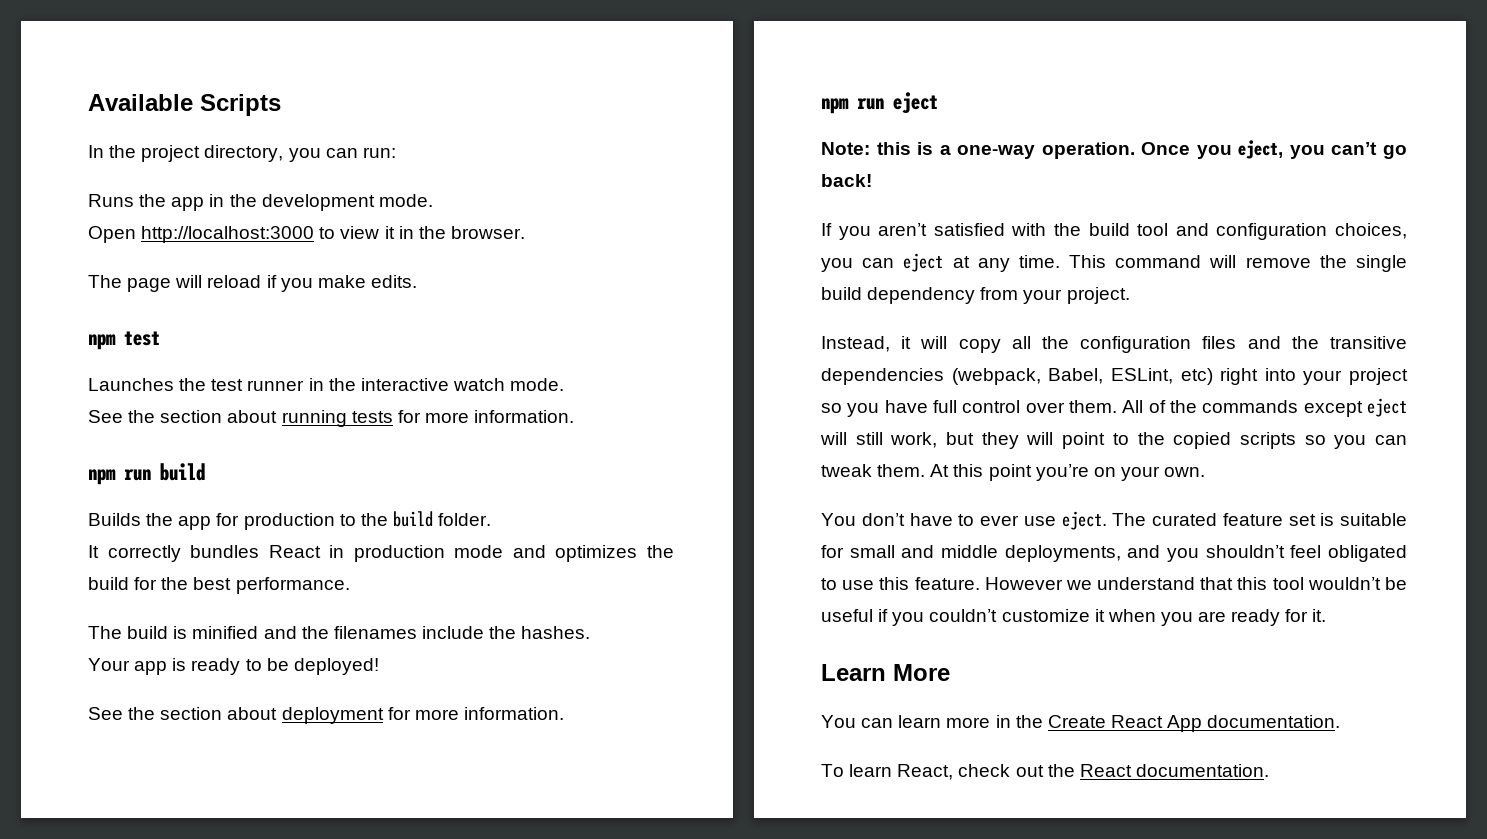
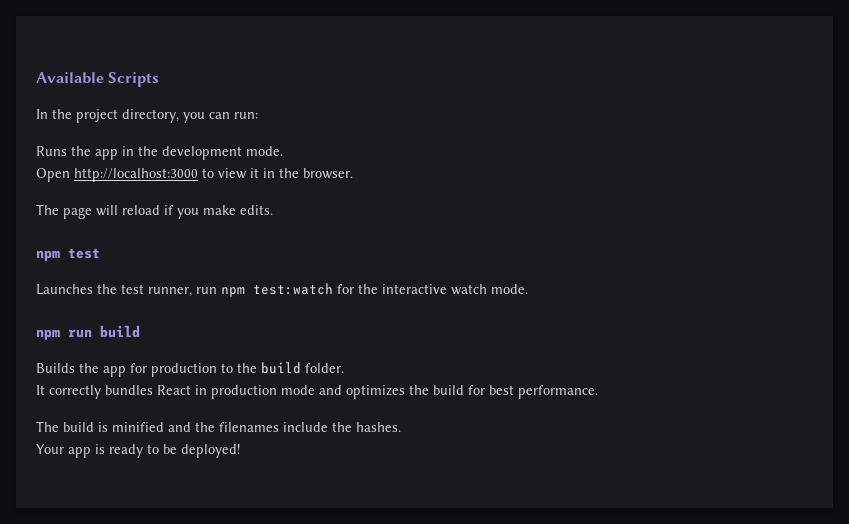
[247,378,324,391] runner in -> [148,283,354,297] runner, run npm test:watch for
[88,410,575,427] // See the section about running tests for more information. -> (528, 289) none
[161,577,189,590] the -> (485, 390) none
[88,707,564,724] [821,92,938,114] [821,140,1407,159] [821,174,872,187] [821,223,1407,240] [821,253,1407,272] [821,287,1130,304] [821,336,1407,353] [821,368,1408,385] [821,398,1407,417] [820,432,1407,449] [821,464,1206,481] [821,511,1407,530] [821,545,1407,562] [821,577,1407,590] [821,609,1327,626] [821,664,950,681] [821,715,1341,732] [821,764,1269,780] // See the section about deployment for more information. // npm run eject // Note: this is a one-way operation. Once you eject, you can’t go back! // If you aren’t satisfied with the build tool and configuration choices, you can eject at any time. This command will remove the single build dependency from your project. // Instead, it will copy all the configuration files and the transitive dependencies (webpack, Babel, ESLint, etc) right into your project so you have full control over them. All of the commands except eject will still work, but they will point to the copied scripts so you can tweak them. At this point you’re on your own. // You don’t have to ever use eject. The curated feature set is suitable for small and middle deployments, and you shouldn’t feel obligated to use this feature. However we understand that this tool wouldn’t be useful if you couldn’t customize it when you are ready for it. // Learn More // You can learn more in the Create React App documentation. // To learn React, check out the React documentation. -> (240, 451) none

